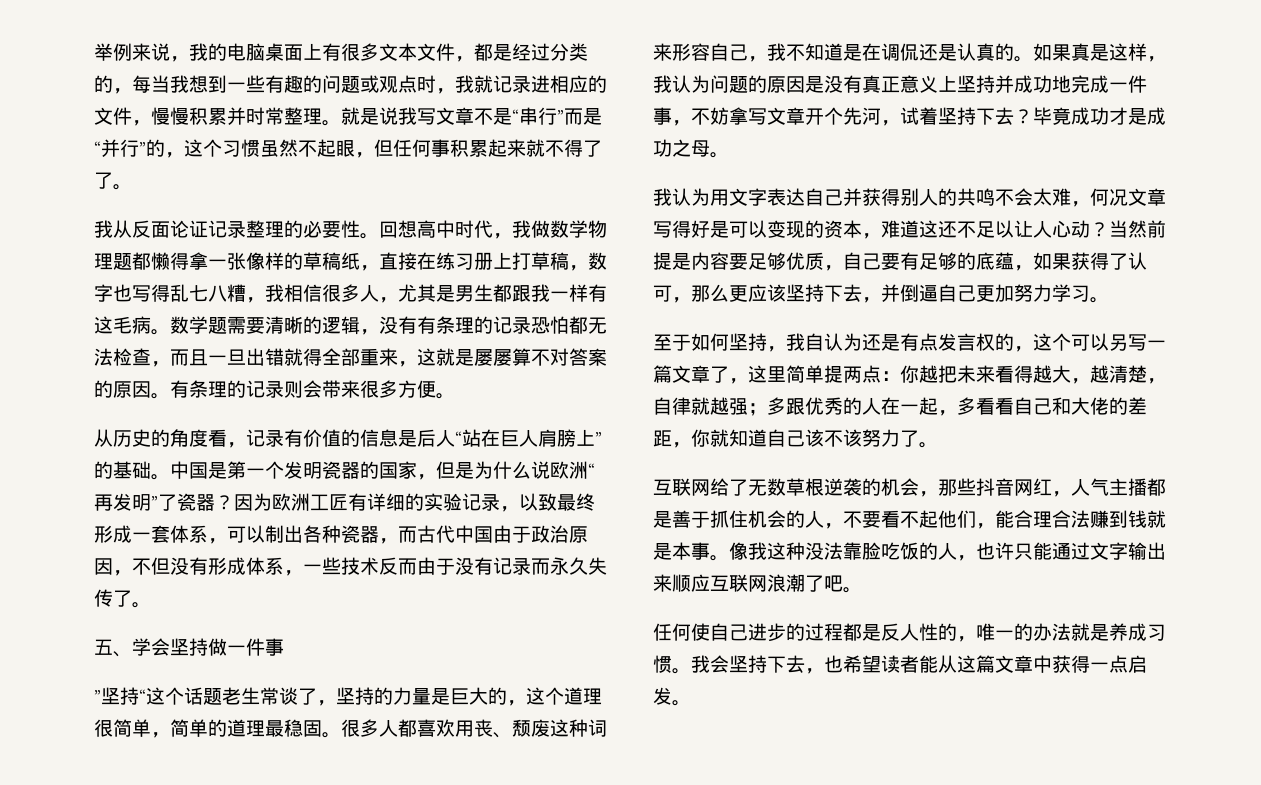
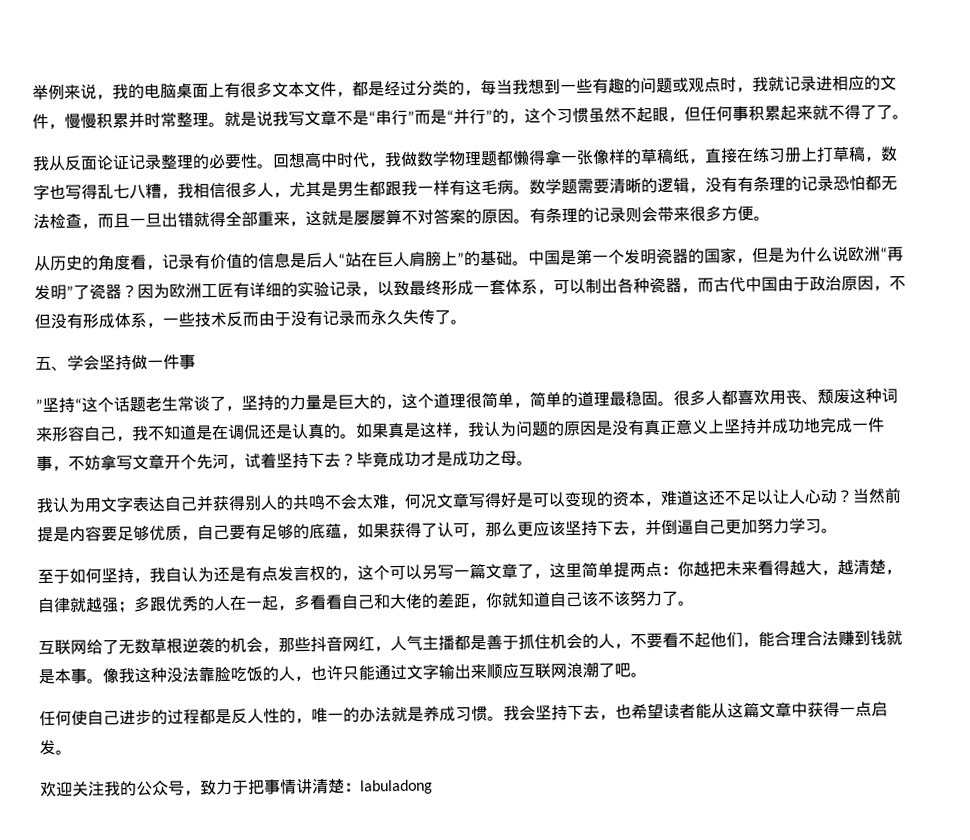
(691, 703) none -> [40,778,433,798] // 欢迎关注我的公众号，致力于把事情讲清楚：labuladong

